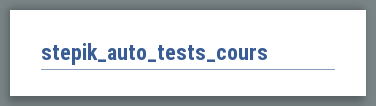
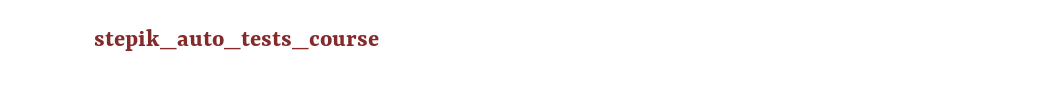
[41,43,268,65] stepik_auto_tests_cours -> [94,29,379,51] stepik_auto_tests_course

